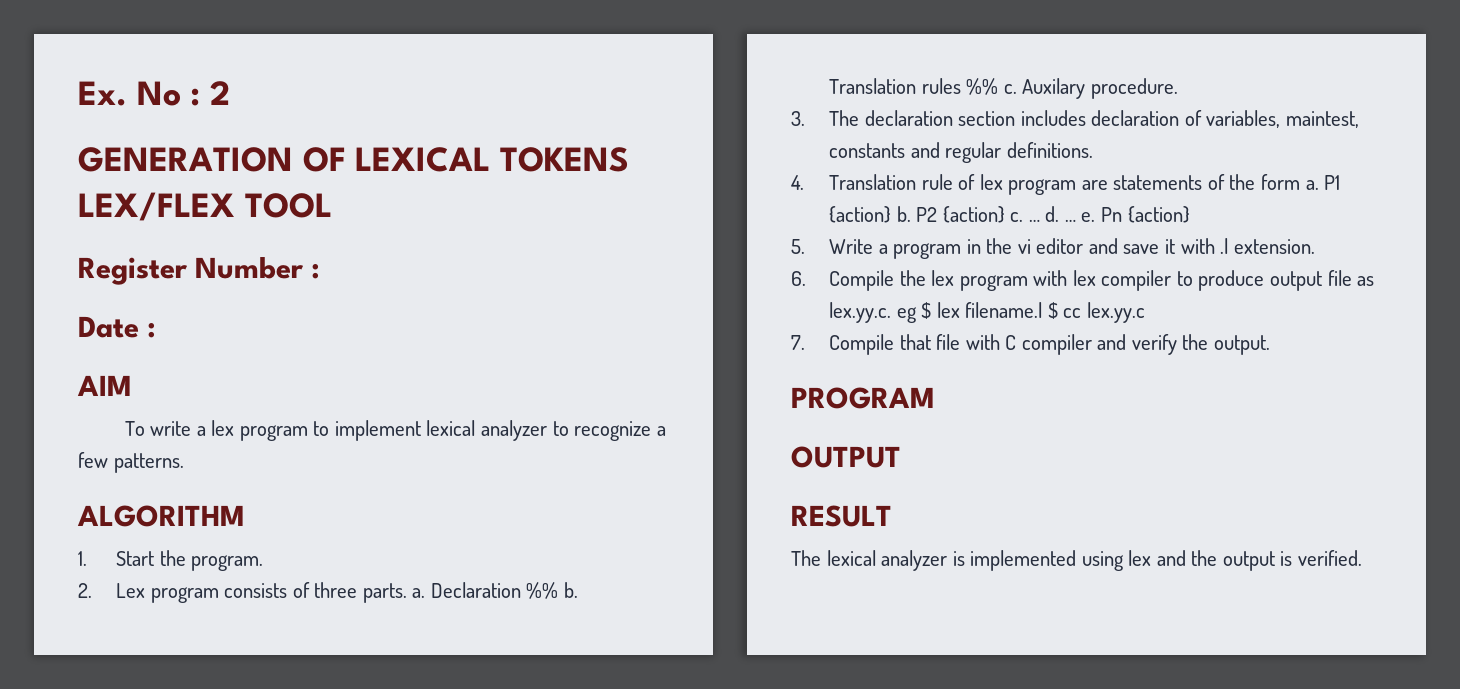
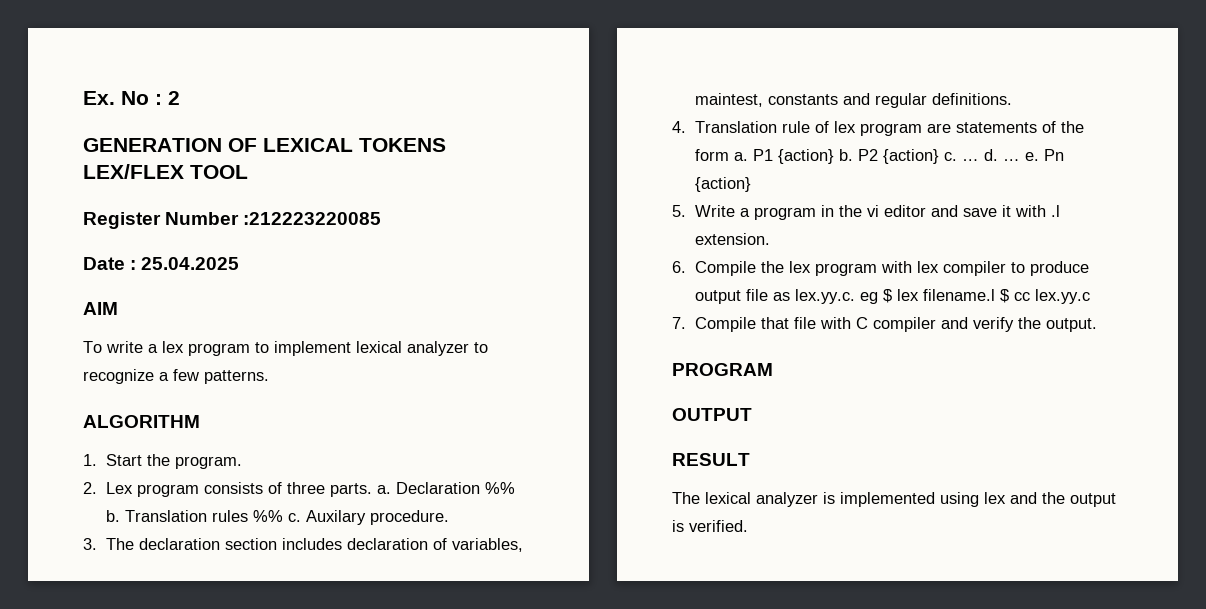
[311,263,321,279] : -> [243,212,382,225] :212223220085
(157, 330) none -> [141,257,240,270] 25.04.2025

